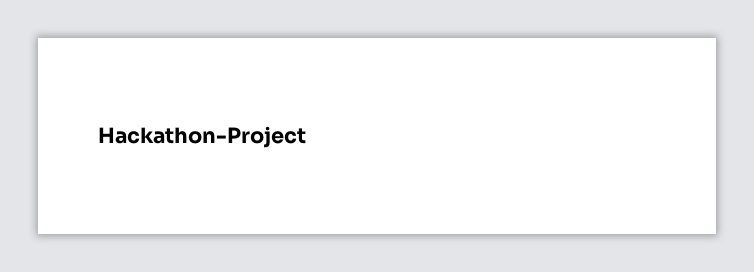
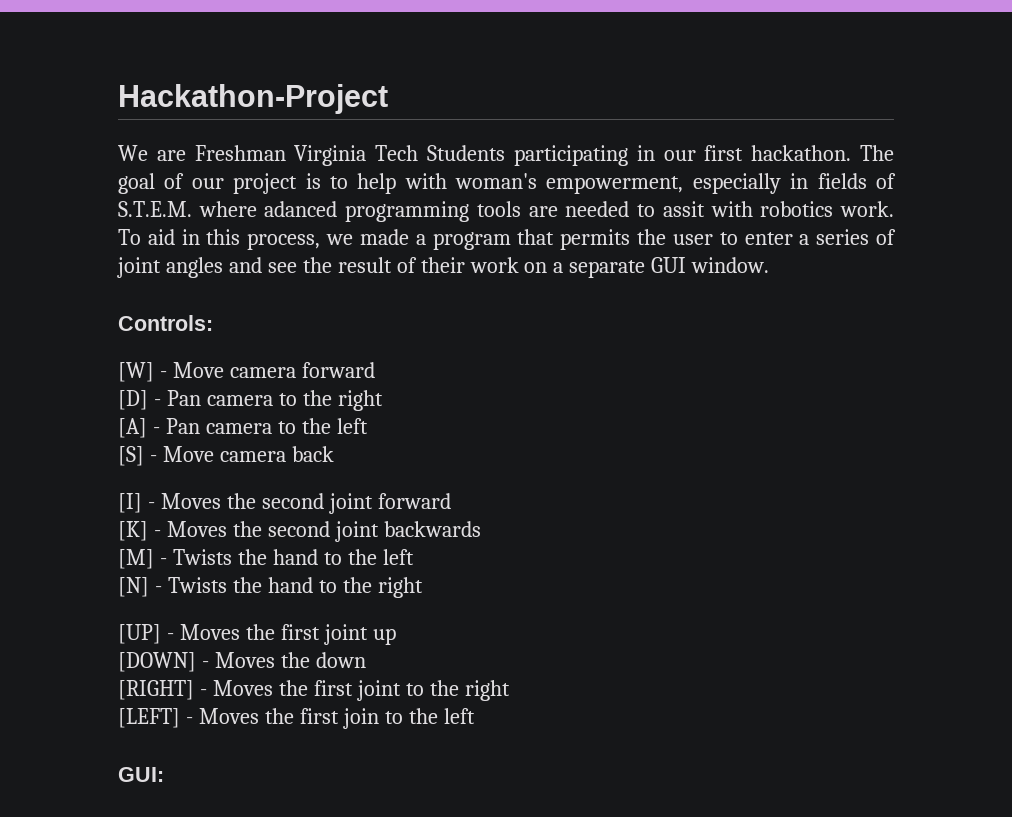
(306, 137) none -> [118,145,895,166] [118,173,896,194] [118,201,895,222] [118,229,897,250] [117,257,770,278] [118,315,213,331] [118,362,375,382] [118,390,383,411] [118,418,368,438] [118,446,334,466] [118,493,451,514] [118,521,481,542] [118,549,414,569] [118,577,423,598] [118,624,396,645] [118,652,366,672] [118,680,510,701] [118,708,475,729] [118,767,164,782] // We are Freshman Virginia Tech Students participating in our first hackathon. The goal of our project is to help with woman's empowerment, especially in fields of S.T.E.M. where adanced programming tools are needed to assit with robotics work. To aid in this process, we made a program that permits the user to enter a series of joint angles and see the result of their work on a separate GUI window. // Controls: // [W] - Move camera forward // [D] - Pan camera to the right // [A] - Pan camera to the left // [S] - Move camera back // [I] - Moves the second joint forward // [K] - Moves the second joint backwards // [M] - Twists the hand to the left // [N] - Twists the hand to the right // [UP] - Moves the first joint up // [DOWN] - Moves the down // [RIGHT] - Moves the first joint to the right // [LEFT] - Moves the first join to the left // GUI:

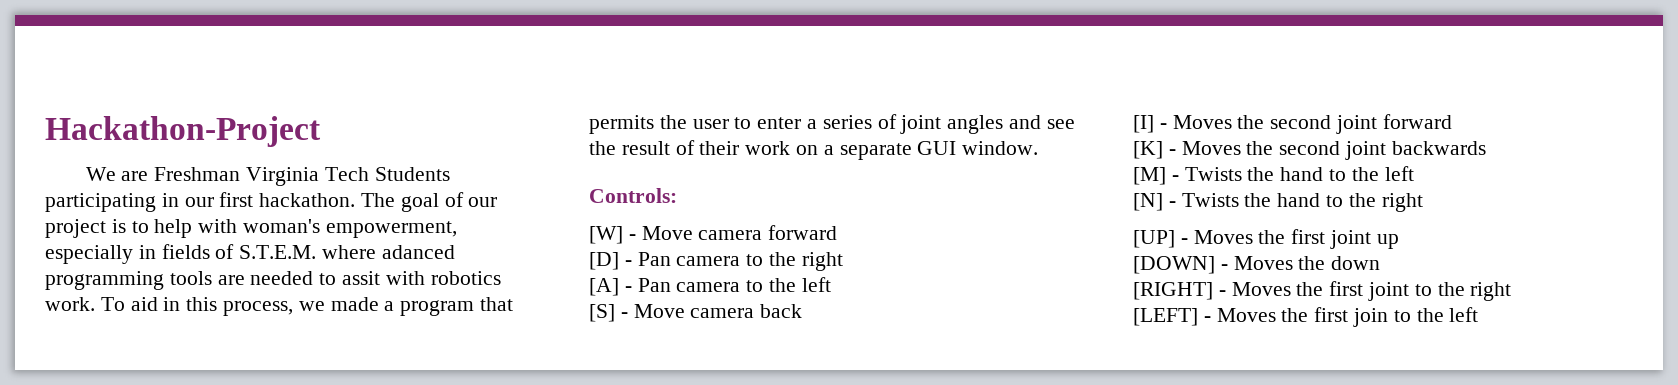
[118,767,164,782] // GUI: -> (1479, 314) none

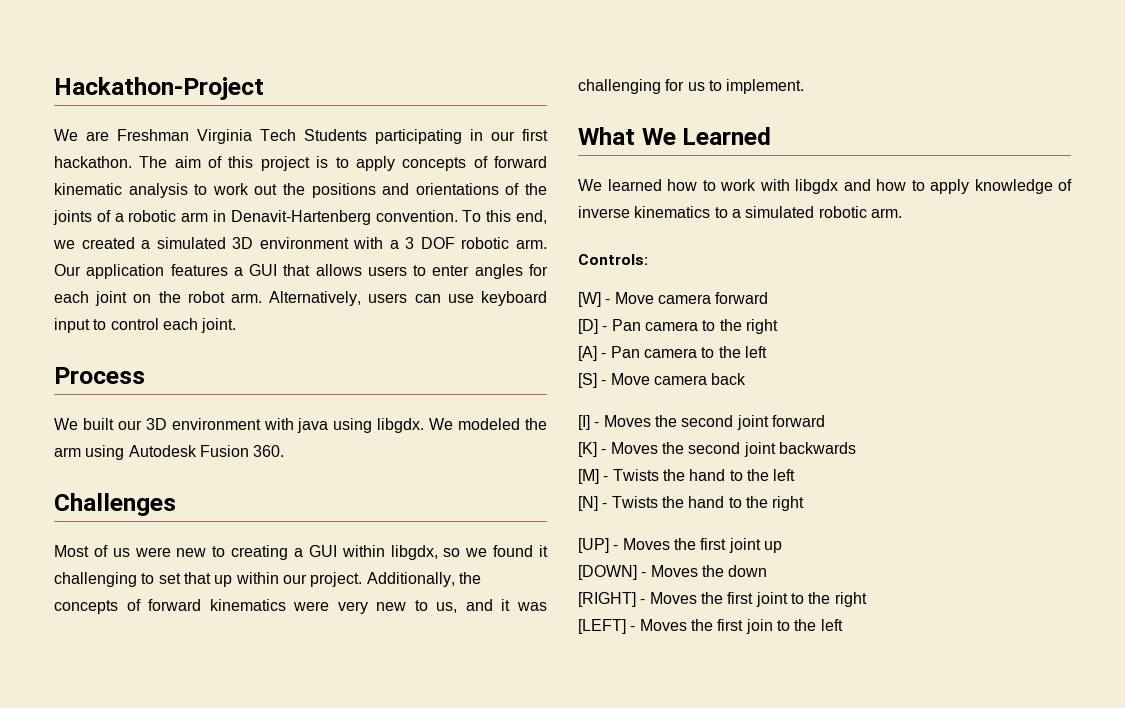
[400,192,498,212] [45,219,457,238] [45,244,455,264] [45,271,501,290] [45,297,514,316] [589,114,1075,134] [589,140,1039,160] goal of our project is to help with woman's empowerment, especially in fields of S.T.E.M. where adanced programming tools are needed to assit with robotics work. To aid in this process, we made a program that permits the user to enter a series of joint angles and see the result of their work on a separate GUI window. -> [174,156,547,171] [54,183,547,198] [53,210,547,225] [53,237,548,249] [54,264,548,279] [54,291,547,306] [54,318,237,333] [54,367,145,384] [54,418,548,433] [54,445,285,460] [54,493,176,516] [54,545,548,560] [54,572,481,587] [54,599,548,614] [578,79,805,94] [578,127,772,145] [578,179,1072,194] [578,206,902,218] aim of this project is to apply concepts of forward kinematic analysis to work out the positions and orientations of the joints of a robotic arm in Denavit-Hartenberg convention. To this end, we created a simulated 3D environment with a 3 DOF robotic arm. Our application features a GUI that allows users to enter angles for each joint on the robot arm. Alternatively, users can use keyboard input to control each joint. // Process // We built our 3D environment with java using libgdx. We modeled the arm using Autodesk Fusion 360. // Challenges // Most of us were new to creating a GUI within libgdx, so we found it challenging to set that up within our project. Additionally, the concepts of forward kinematics were very new to us, and it was challenging for us to implement. // What We Learned // We learned how to work with libgdx and how to apply knowledge of inverse kinematics to a simulated robotic arm.

